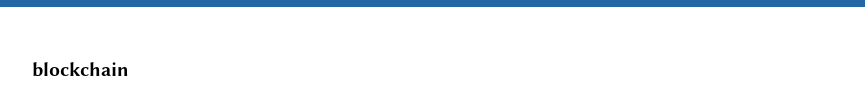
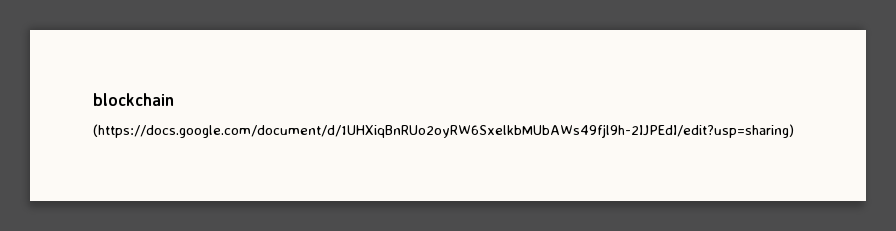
(129, 69) none -> [93,124,794,138] // (https://docs.google.com/document/d/1UHXiqBnRUo2oyRW6SxelkbMUbAWs49fjl9h-2IJPEdI/edit?usp=sharing)

